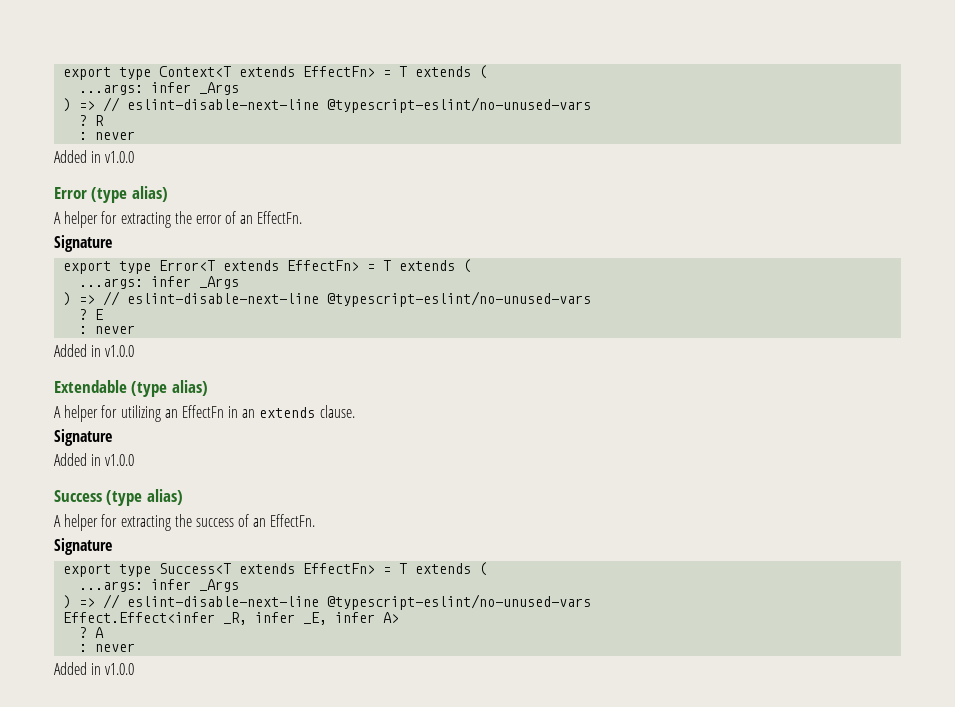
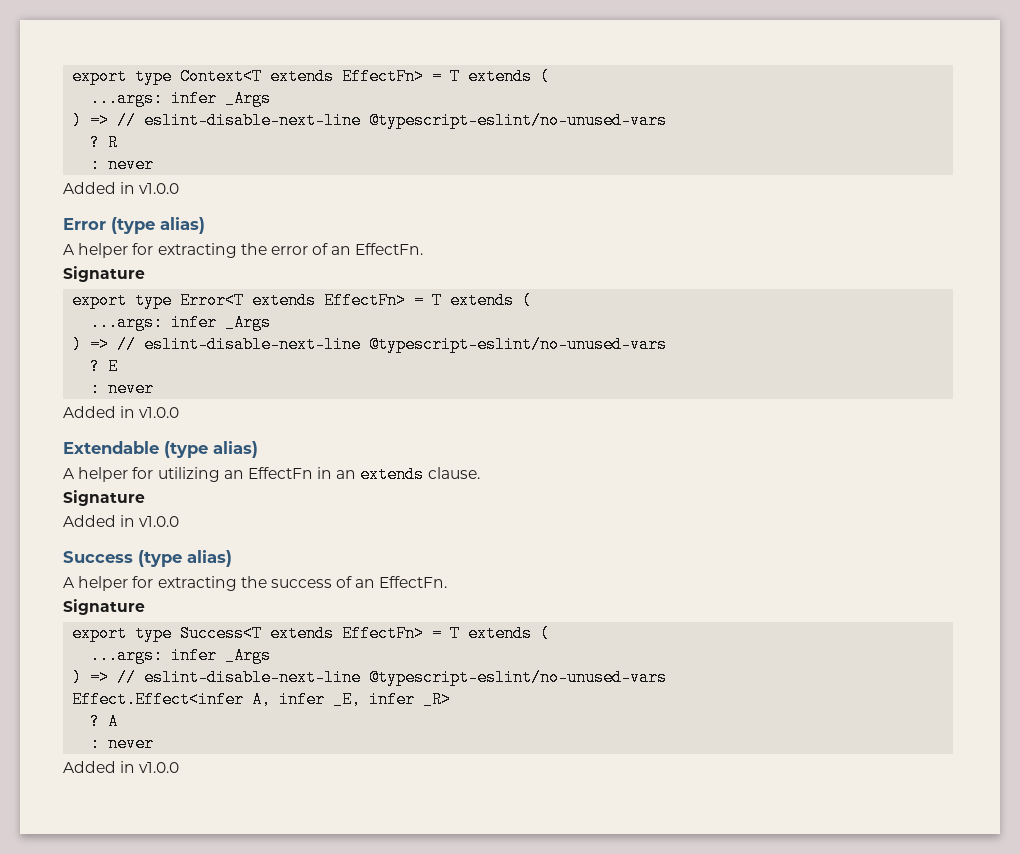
[223,612,248,625] _R, -> [252,691,272,708] A,
[383,612,400,623] A> -> [423,691,452,708] _R>

